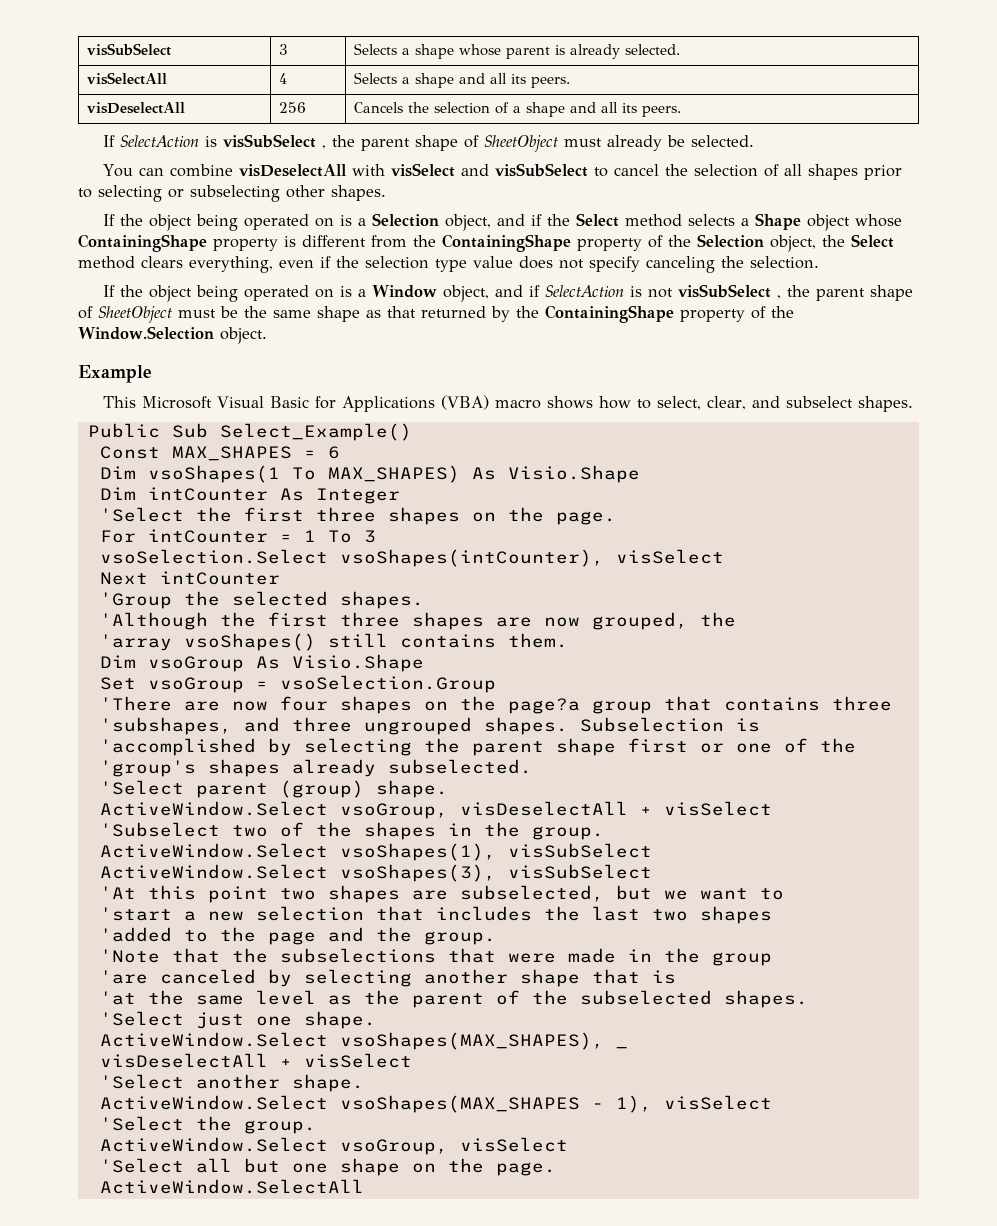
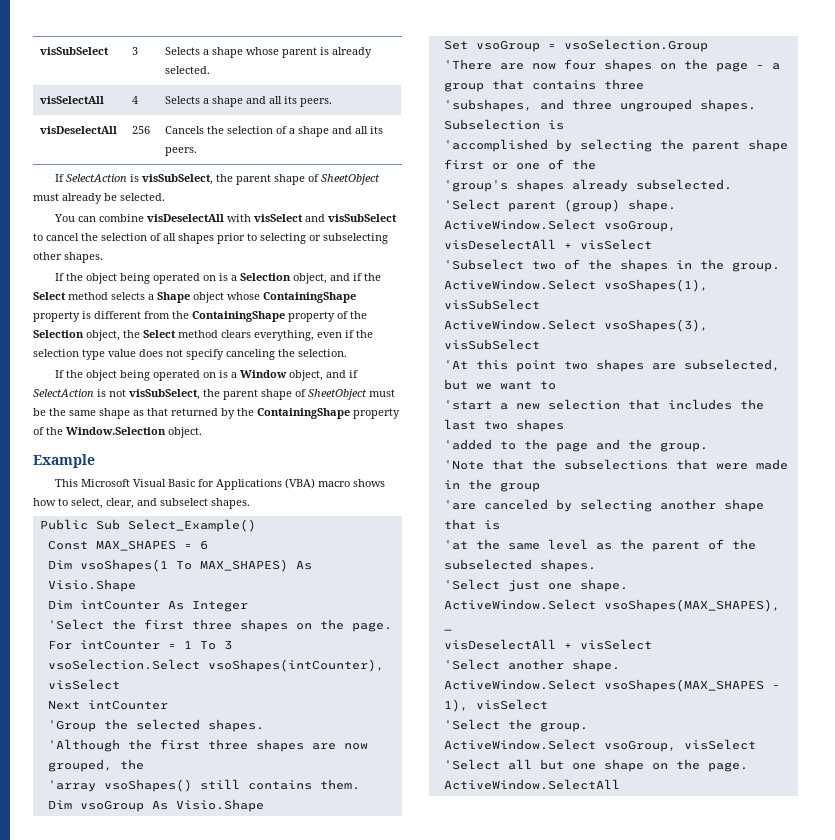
[223,134,327,149] visSubSelect , -> [142,174,214,185] visSubSelect,
[678,284,782,299] visSubSelect , -> [129,389,200,400] visSubSelect,
[507,698,580,714] page?a -> [715,62,780,72] page - a

